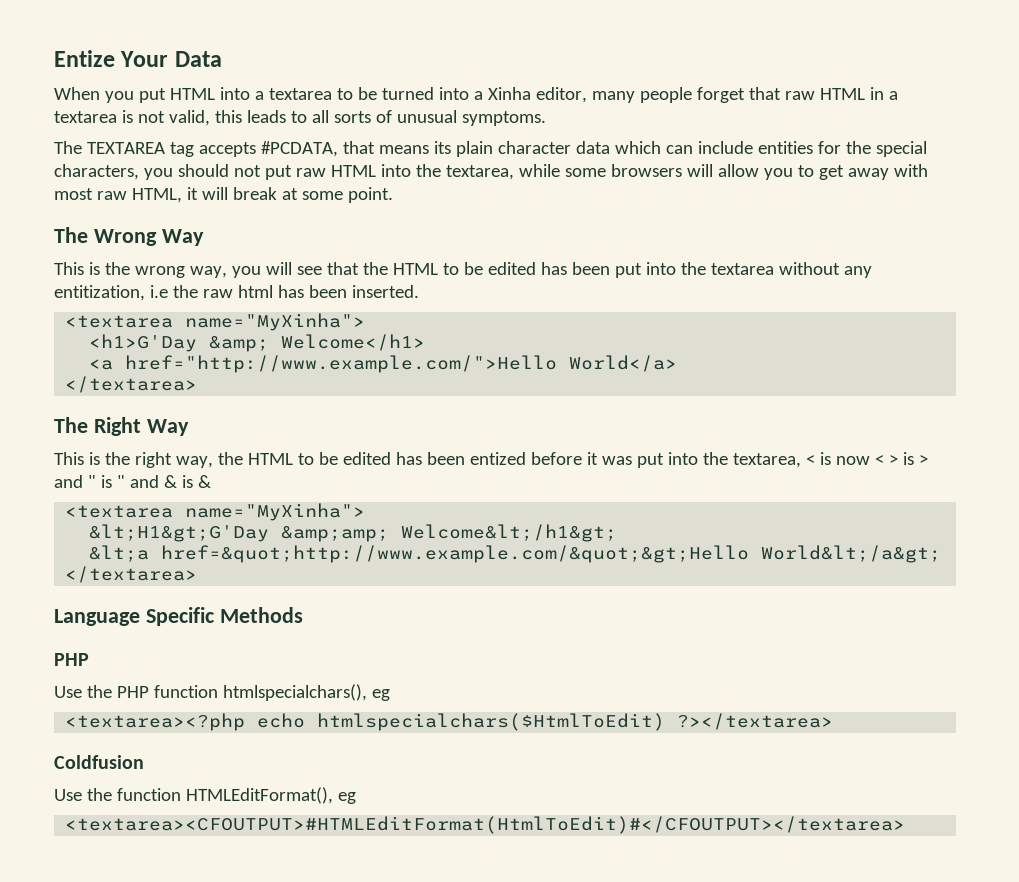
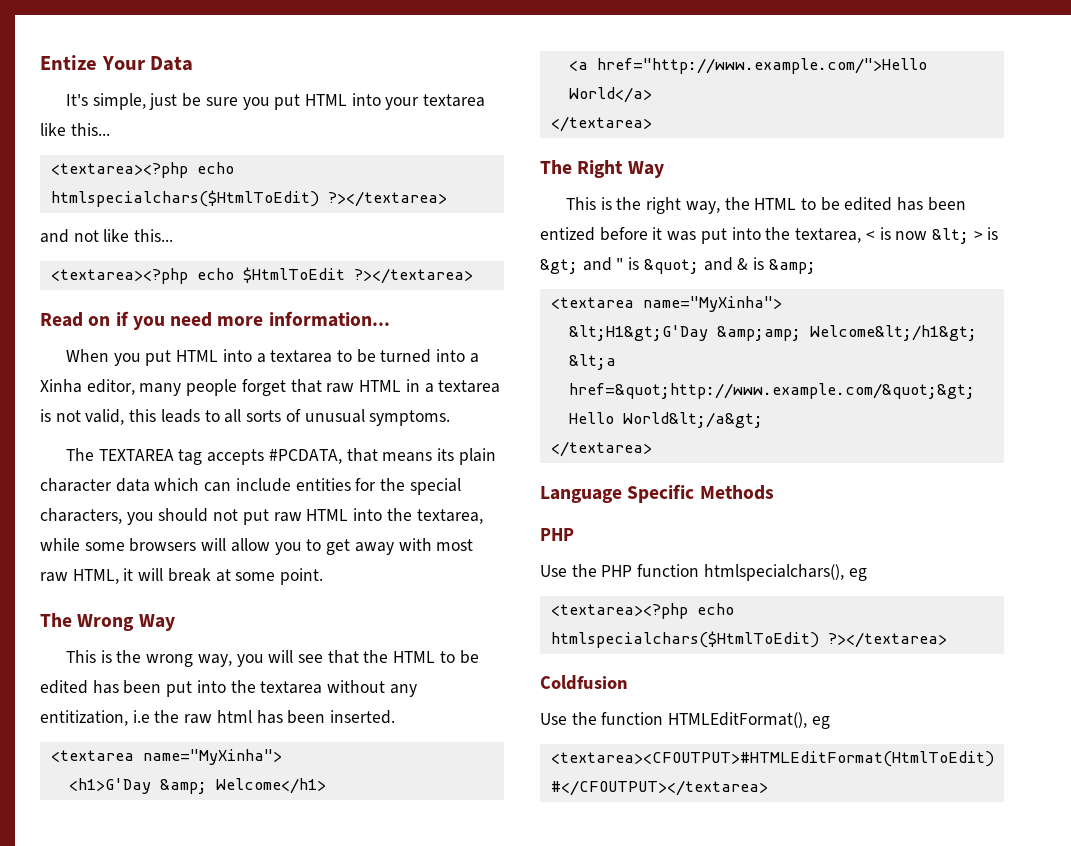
(222, 59) none -> [65,93,486,110] [40,123,110,136] [50,162,234,178] [50,190,447,207] [40,229,174,243] [50,267,473,284] [40,311,390,330] // It's simple, just be sure you put HTML into your textarea like this... // <textarea><?php echo htmlspecialchars($HtmlToEdit) ?></textarea> // and not like this... // <textarea><?php echo $HtmlToEdit ?></textarea> // Read on if you need more information...
[874,455,884,465] < -> [931,228,969,244] &lt;
[918,455,928,465] > -> [540,259,578,274] &gt;
[116,475,125,488] " -> [643,259,699,274] &quot;
[197,475,211,488] & -> [768,259,816,274] &amp;

